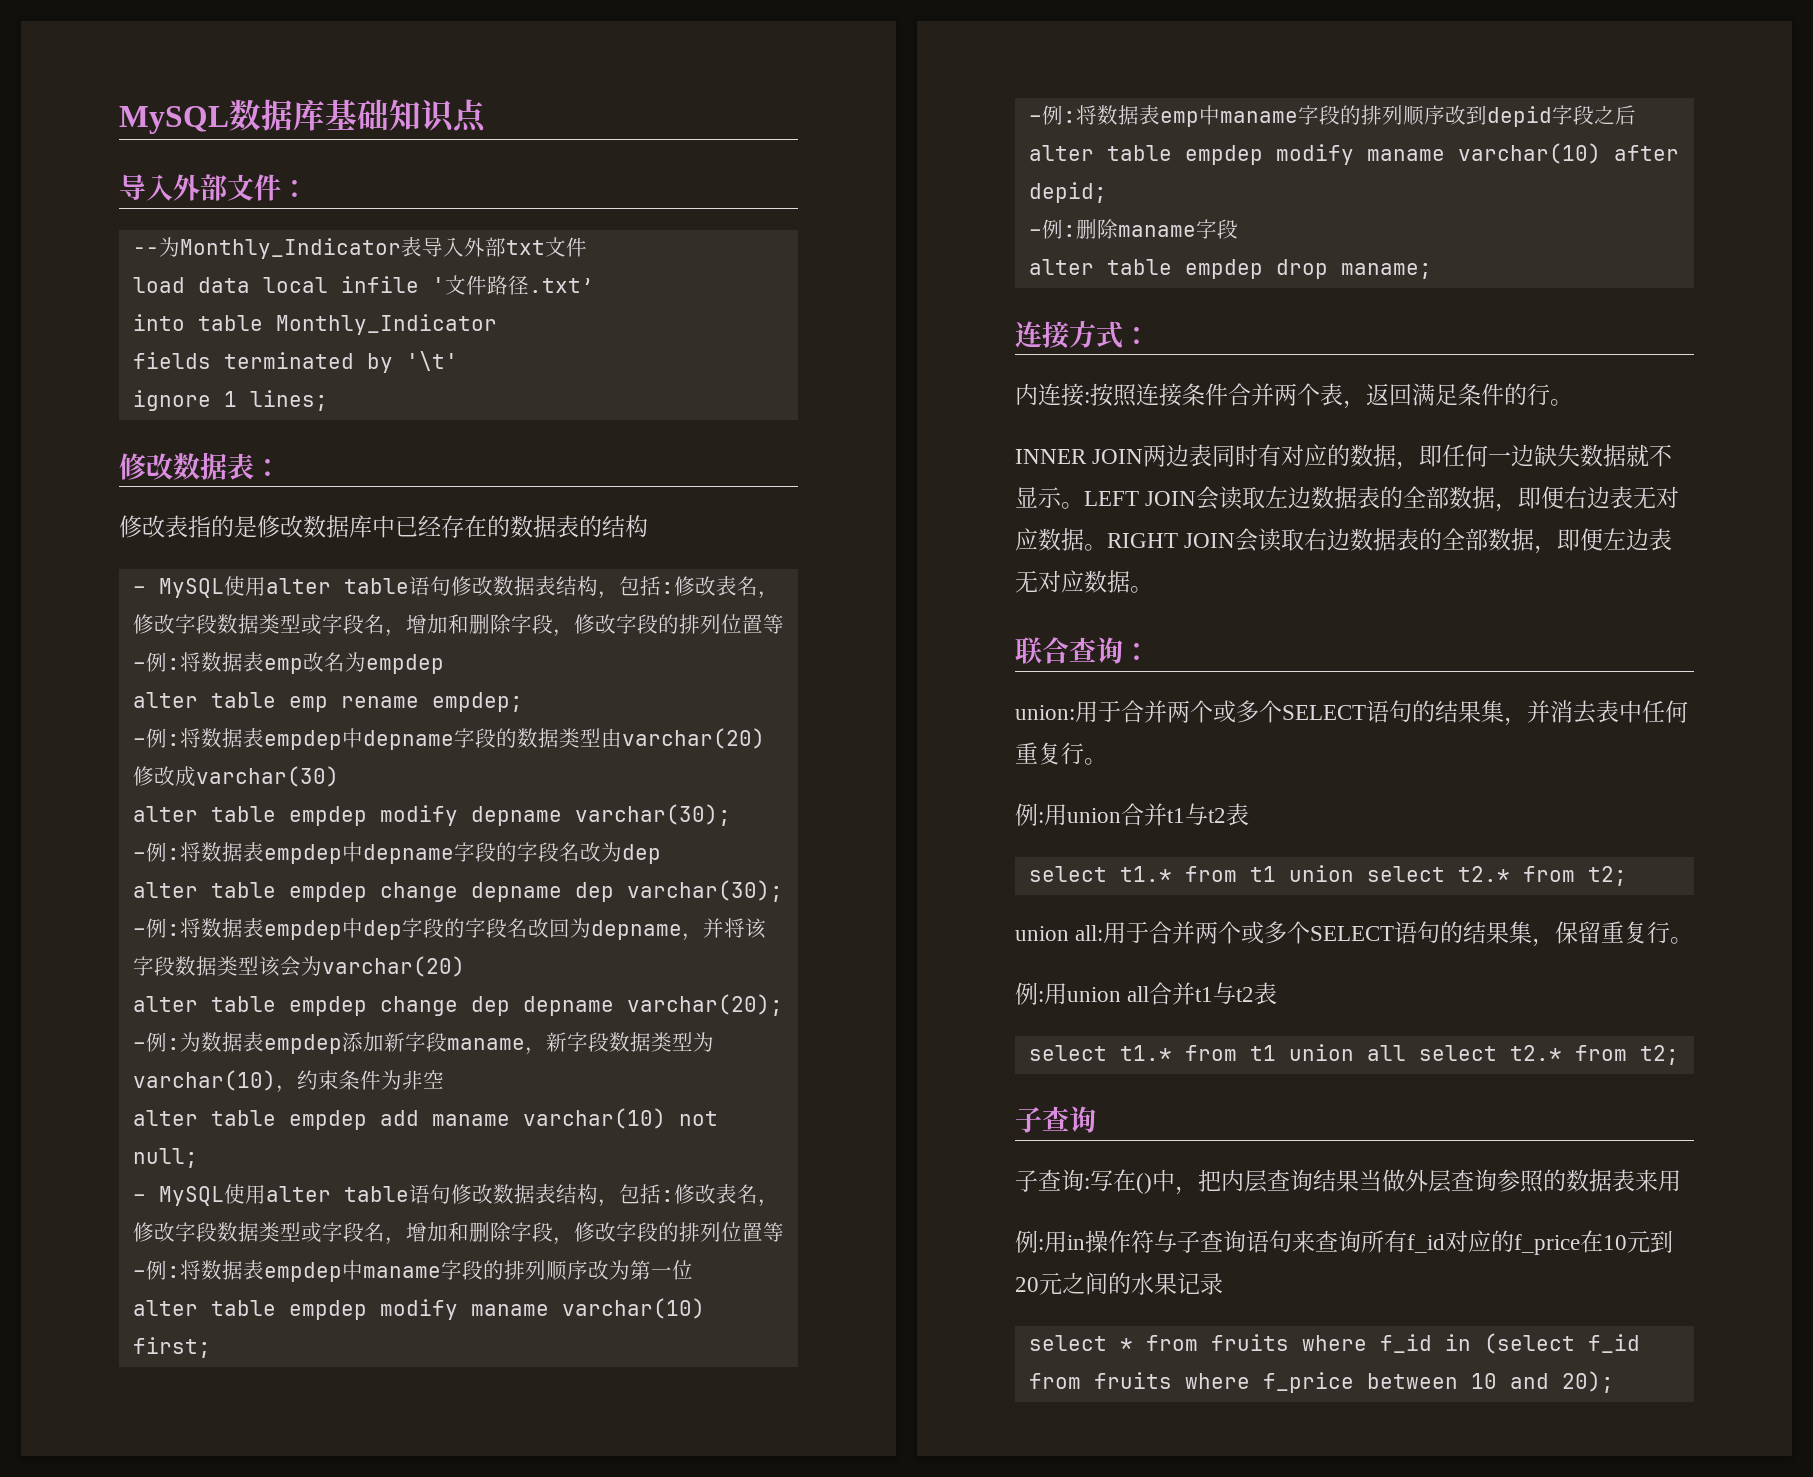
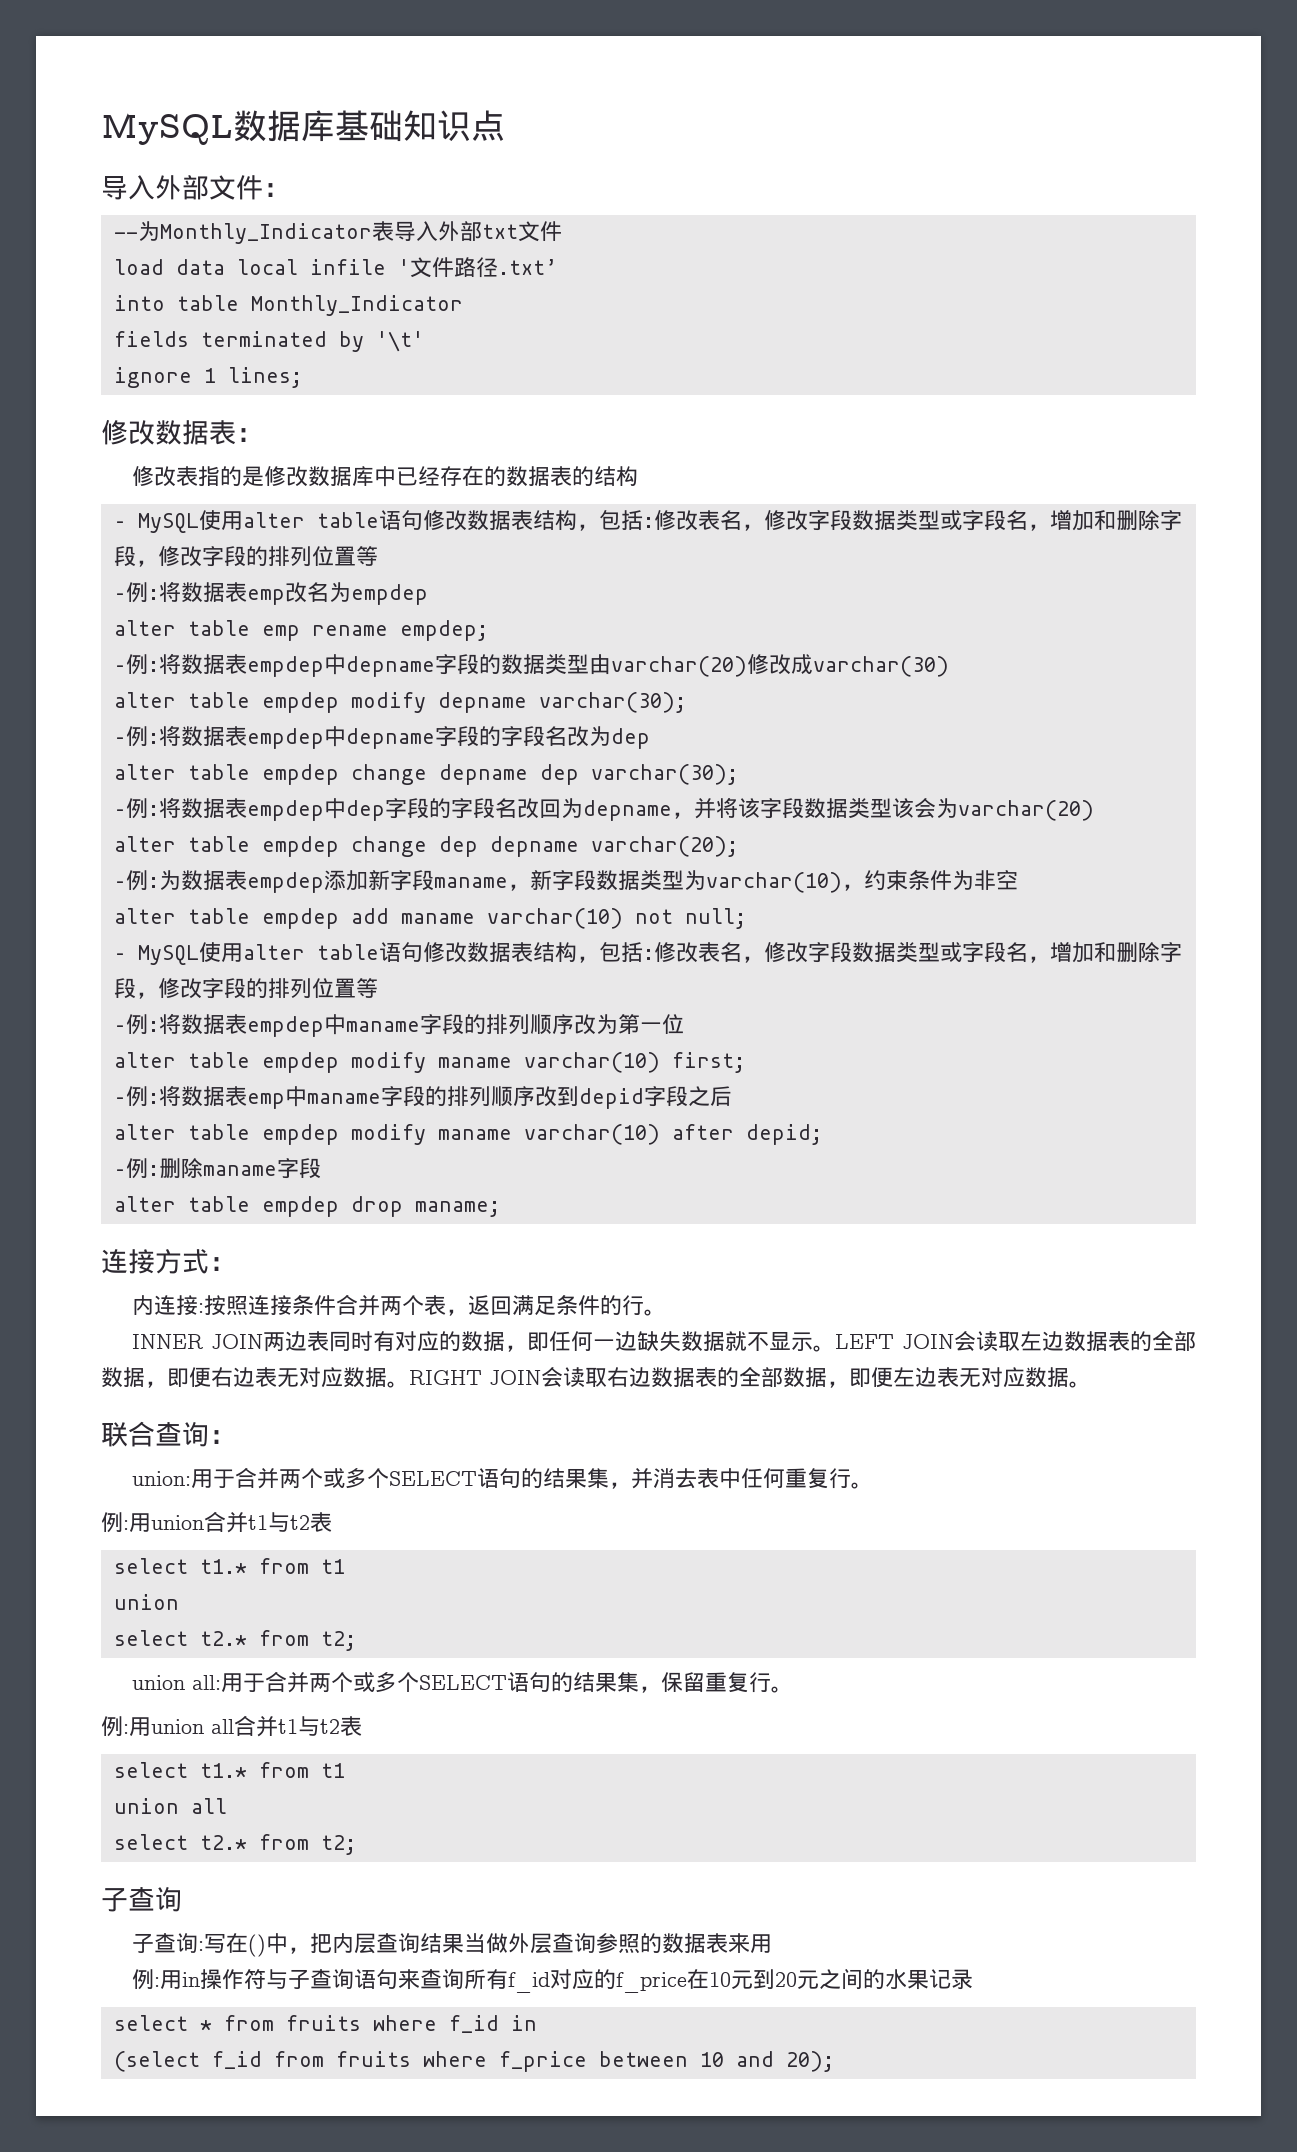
[1288,865,1354,882] union -> [113,1594,179,1610] // union //
[1288,1044,1406,1061] union all -> [113,1798,227,1814] // union all //
(1471, 1342) none -> (537, 2023) //

